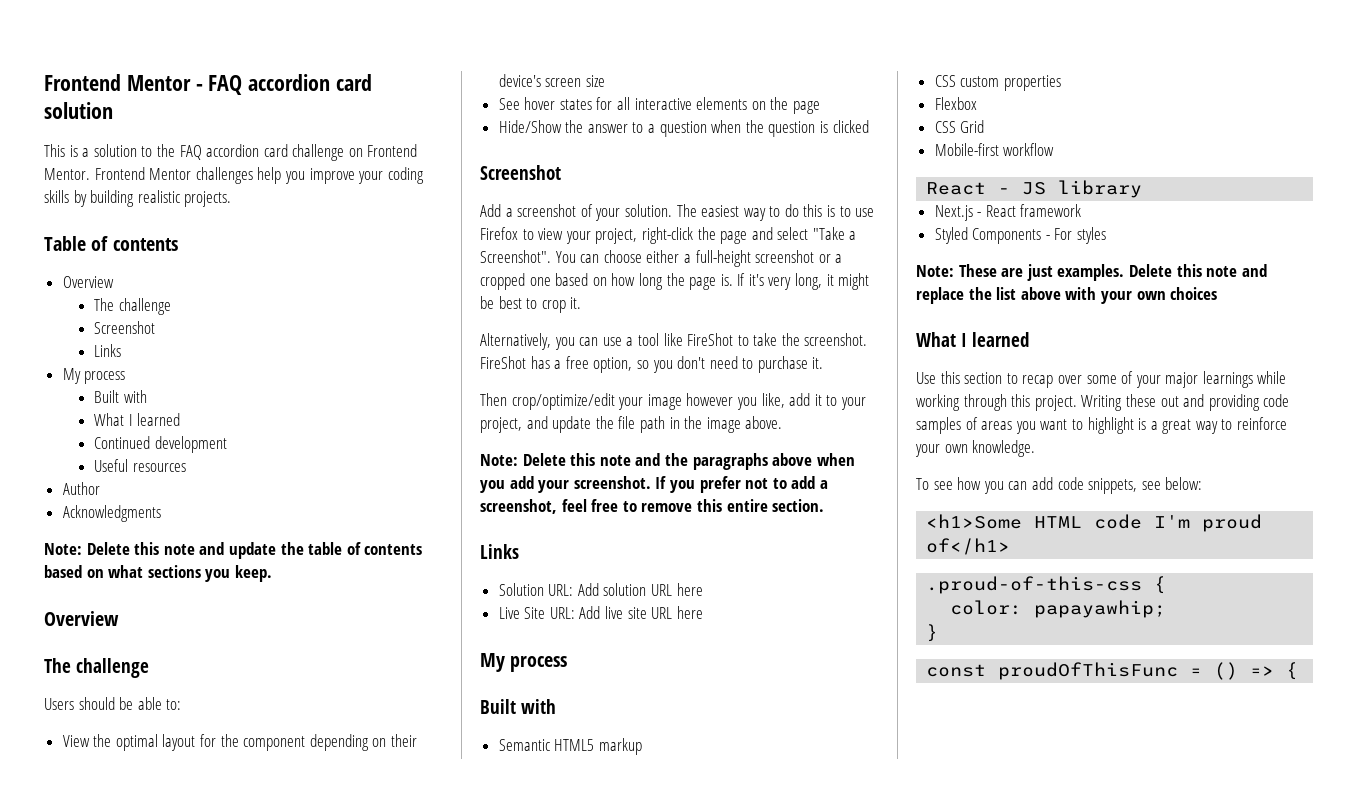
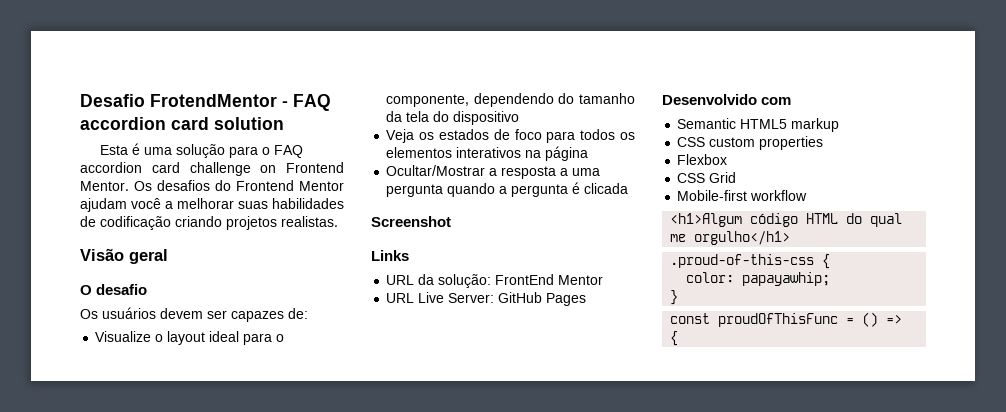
[44,74,191,91] Frontend Mentor -> [80,94,277,107] Desafio FrotendMentor
[44,144,175,157] This is a solution to the -> [100,143,271,158] Esta é uma solução para o
[94,167,424,184] [44,190,232,207] [44,236,178,251] [62,276,114,288] [94,298,172,315] [94,321,156,334] [94,344,122,357] [62,368,126,384] [94,390,148,403] [94,413,180,426] [94,436,228,453] [94,459,187,472] [62,482,100,495] [62,505,161,522] [44,542,423,559] [44,565,272,582] [44,611,119,626] [44,658,149,678] [44,697,182,710] [62,734,418,751] [498,74,605,87] [498,97,821,114] [498,120,869,137] [480,165,561,180] [480,204,875,221] [480,227,857,244] [480,250,843,267] [480,273,870,290] [480,296,582,313] [480,333,868,350] [480,356,824,373] [480,393,866,410] [480,416,783,433] [480,453,855,470] [480,476,828,493] [480,499,825,514] [480,544,519,559] [498,583,703,596] [498,606,703,619] [480,653,568,672] [480,699,556,714] Frontend Mentor challenges help you improve your coding skills by building realistic projects. // Table of contents // Overview // The challenge // Screenshot // Links // My process // Built with // What I learned // Continued development // Useful resources // Author // Acknowledgments // Note: Delete this note and update the table of contents based on what sections you keep. // Overview // The challenge // Users should be able to: // View the optimal layout for the component depending on their device's screen size // See hover states for all interactive elements on the page // Hide/Show the answer to a question when the question is clicked // Screenshot // Add a screenshot of your solution. The easiest way to do this is to use Firefox to view your project, right-click the page and select "Take a Screenshot". You can choose either a full-height screenshot or a cropped one based on how long the page is. If it's very long, it might be best to crop it. // Alternatively, you can use a tool like FireShot to take the screenshot. FireShot has a free option, so you don't need to purchase it. // Then crop/optimize/edit your image however you like, add it to your project, and update the file path in the image above. // Note: Delete this note and the paragraphs above when you add your screenshot. If you prefer not to add a screenshot, feel free to remove this entire section. // Links // Solution URL: Add solution URL here // Live Site URL: Add live site URL here // My process // Built with -> [134,180,344,191] [80,198,344,212] [80,216,338,230] [80,248,168,264] [80,284,148,295] [80,307,308,322] [95,331,285,345] [386,93,635,107] [386,111,520,125] [386,129,635,143] [386,146,589,161] [386,165,601,179] [386,182,629,197] [371,216,451,227] [371,250,409,261] [386,274,604,288] [386,292,587,306] [662,94,792,105] Os desafios do Frontend Mentor ajudam você a melhorar suas habilidades de codificação criando projetos realistas. // Visão geral // O desafio // Os usuários devem ser capazes de: // Visualize o layout ideal para o componente, dependendo do tamanho da tela do dispositivo // Veja os estados de foco para todos os elementos interativos na página // Ocultar/Mostrar a resposta a uma pergunta quando a pergunta é clicada // Screenshot // Links // URL da solução: FrontEnd Mentor // URL Live Server: GitHub Pages // Desenvolvido com
[926,180,1143,198] [934,204,1082,221] [934,227,1107,244] [916,264,1267,281] [916,287,1218,304] [916,332,1029,347] [916,371,1287,388] [916,394,1290,411] [916,417,1288,434] [915,440,1036,457] [916,477,1203,494] [926,514,1263,532] [926,538,1011,555] React - JS library // Next.js - React framework // Styled Components - For styles // Note: These are just examples. Delete this note and replace the list above with your own choices // What I learned // Use this section to recap over some of your major learnings while working through this project. Writing these out and providing code samples of areas you want to highlight is a great way to reinforce your own knowledge. // To see how you can add code snippets, see below: // <h1>Some HTML code I'm proud of</h1> -> [670,213,903,227] [670,231,791,245] <h1>Algum código HTML do qual me orgulho</h1>

